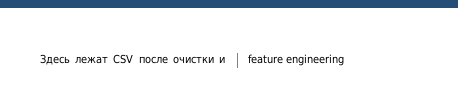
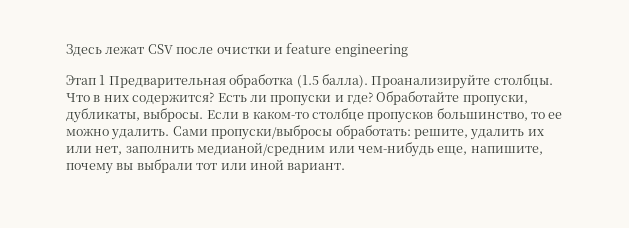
(344, 60) none -> [66,74,553,89] [66,91,528,106] [66,108,563,123] [66,125,544,140] [66,142,543,157] [66,159,346,174] // Этап 1 Предварительная обработка (1.5 балла). Проанализируйте столбцы. Что в них содержится? Есть ли пропуски и где? Обработайте пропуски, дубликаты, выбросы. Если в каком-то столбце пропусков большинство, то ее можно удалить. Сами пропуски/выбросы обработать: решите, удалить их или нет, заполнить медианой/средним или чем-нибудь еще, напишите, почему вы выбрали тот или иной вариант.

